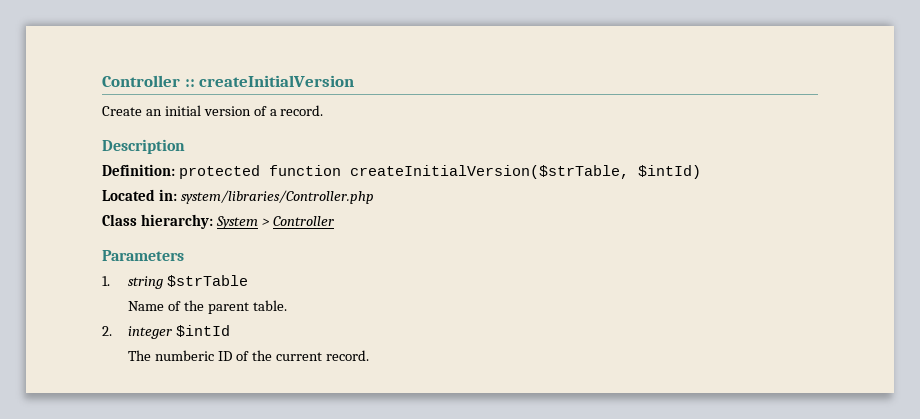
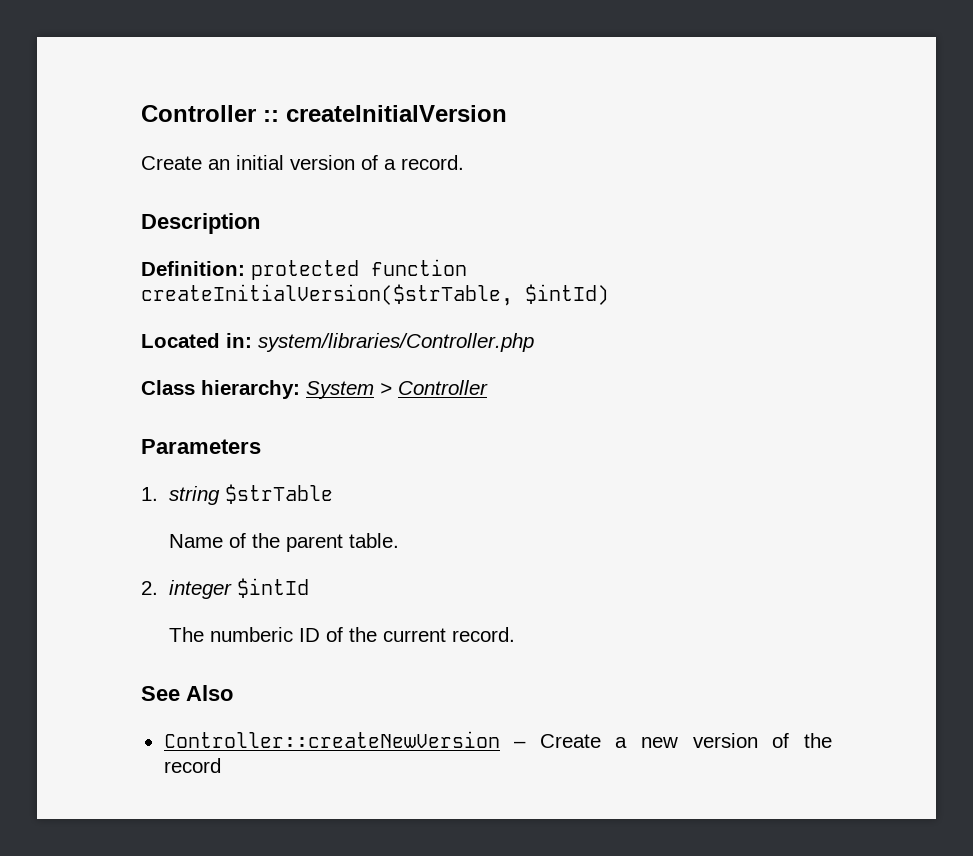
(369, 355) none -> [141,685,233,701] [163,731,832,748] [163,758,221,773] // See Also // Controller::createNewVersion – Create a new version of the record

